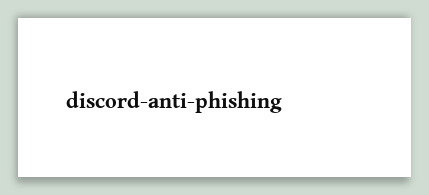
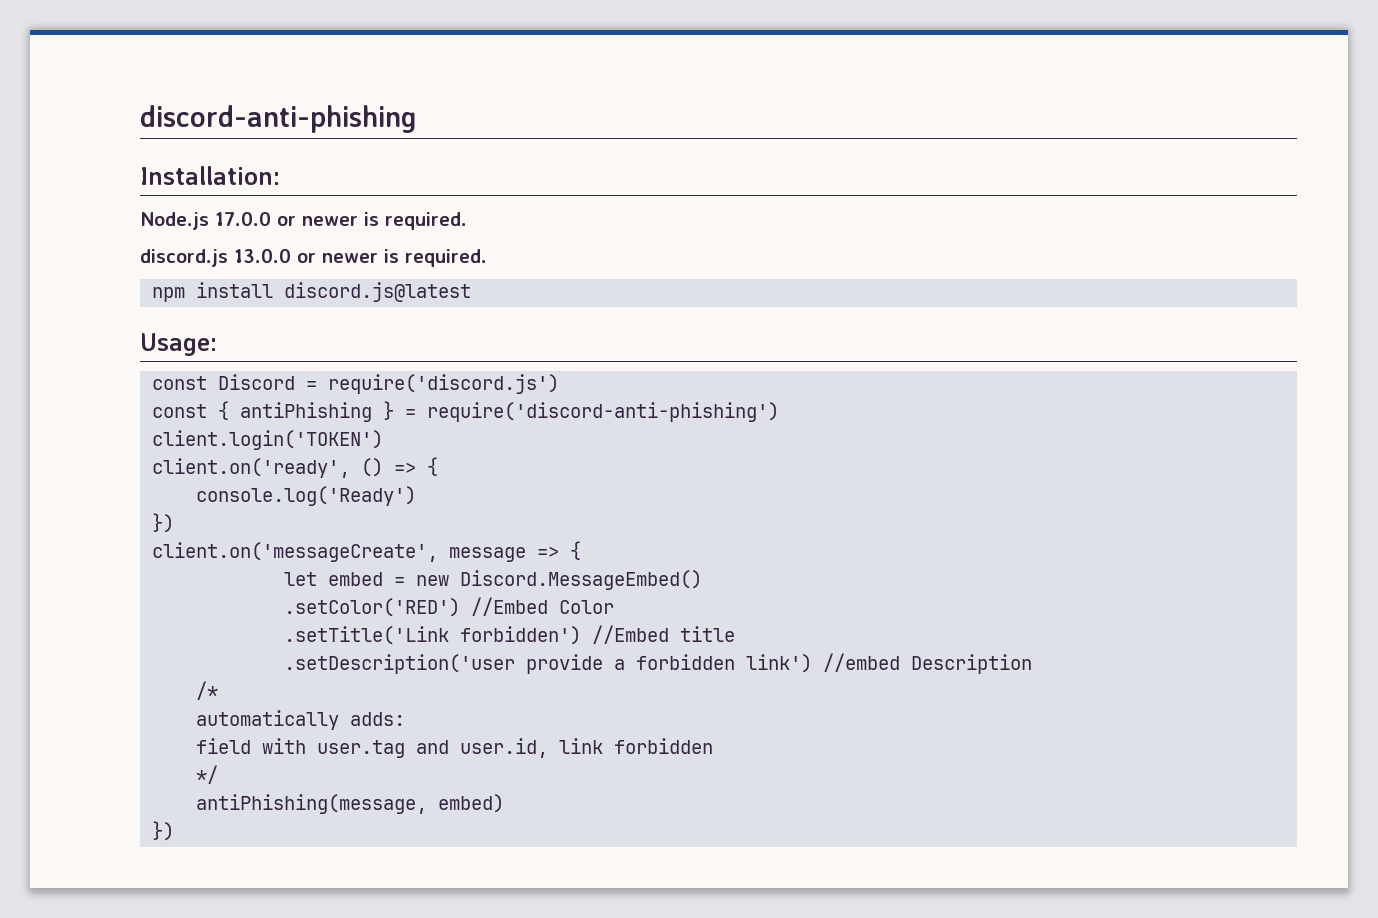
(282, 102) none -> [140,166,280,185] [140,212,467,230] [140,249,487,267] [152,282,472,302] [140,333,217,356] [152,374,560,394] [152,401,780,422] [152,430,384,450] [152,457,439,478] [196,486,417,506] [152,513,175,533] [152,541,582,562] [284,570,703,590] [284,597,615,617] [284,625,736,645] [284,653,1033,674] [196,681,219,700] [196,710,406,730] [196,738,714,758] [196,765,219,784] [196,794,505,814] [152,821,175,841] // Installation: // Node.js 17.0.0 or newer is required. // discord.js 13.0.0 or newer is required. // npm install discord.js@latest // Usage: // const Discord = require('discord.js') // const { antiPhishing } = require('discord-anti-phishing') // client.login('TOKEN') // client.on('ready', () => { // console.log('Ready') // }) // client.on('messageCreate', message => { // let embed = new Discord.MessageEmbed() // .setColor('RED') //Embed Color // .setTitle('Link forbidden') //Embed title // .setDescription('user provide a forbidden link') //embed Description // /* // automatically adds: // field with user.tag and user.id, link forbidden // */ // antiPhishing(message, embed) // })

